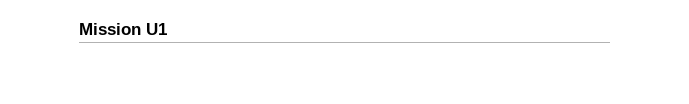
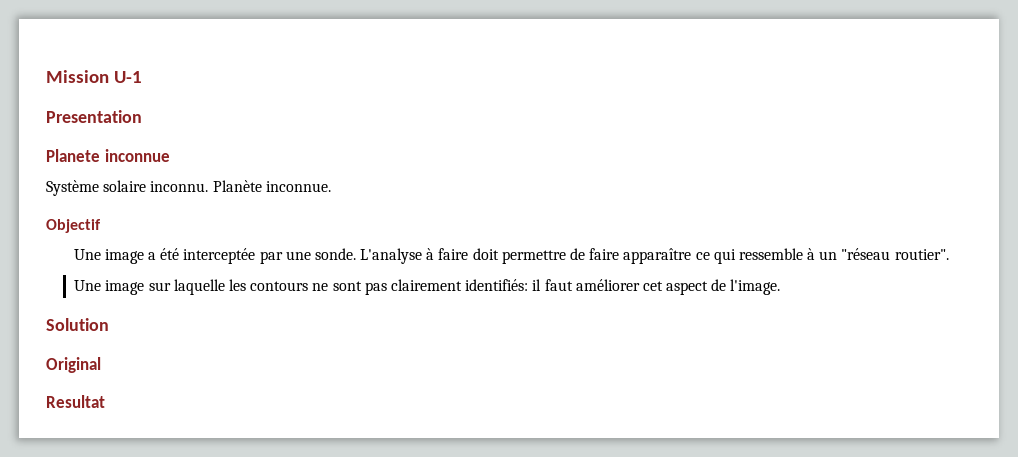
[146,23,167,35] U1 -> [114,71,143,83] [46,110,142,123] [46,149,170,162] [46,180,331,196] [46,219,101,233] [73,248,949,264] [74,279,781,295] [46,318,109,331] [46,357,101,373] [46,395,105,408] U-1 // Presentation // Planete inconnue // Système solaire inconnu. Planète inconnue. // Objectif // Une image a été interceptée par une sonde. L'analyse à faire doit permettre de faire apparaître ce qui ressemble à un "réseau routier". // Une image sur laquelle les contours ne sont pas clairement identifiés: il faut améliorer cet aspect de l'image. // Solution // Original // Resultat

